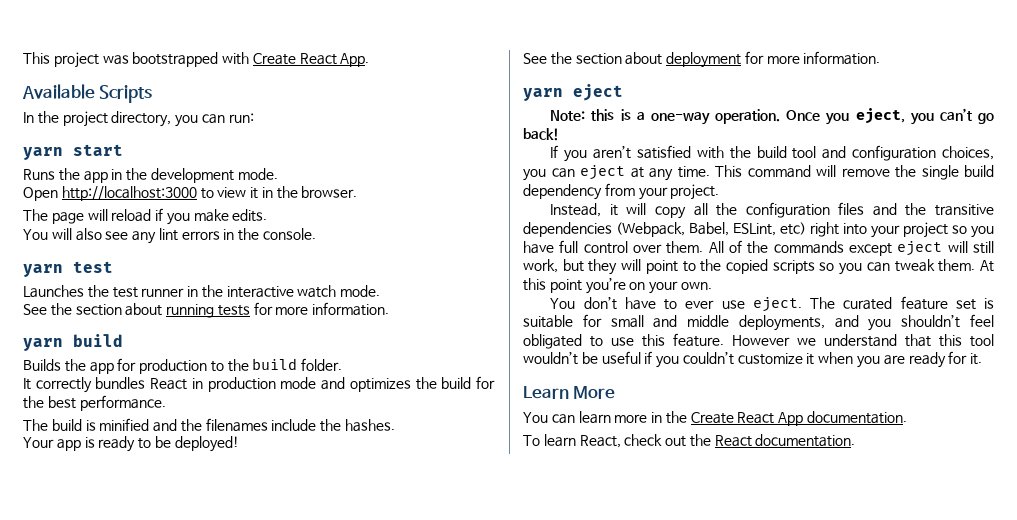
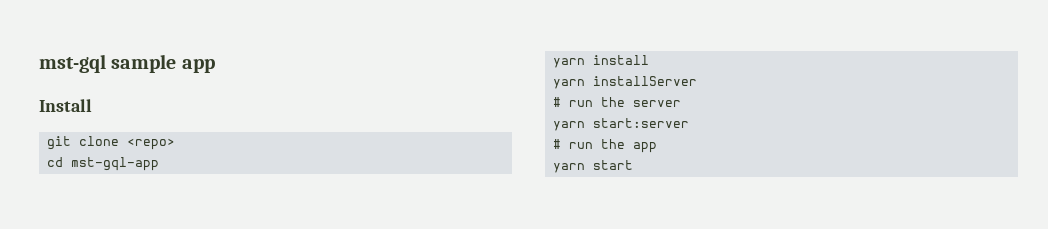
[23,52,370,68] [22,84,153,103] [23,111,254,127] [23,144,123,160] [23,168,278,183] [23,186,358,201] [23,208,268,225] [23,228,317,244] [23,261,113,277] [23,285,381,298] [23,302,390,318] [23,334,123,351] [23,358,343,374] [23,376,496,393] [23,395,166,411] [23,418,396,432] [23,436,239,452] [523,51,881,68] [523,84,623,101] [550,108,994,125] [523,128,559,141] [550,145,994,162] [523,165,994,181] [523,183,720,200] [550,202,994,219] [523,222,994,238] [523,240,994,256] [523,259,994,275] [523,277,712,294] [550,296,994,312] [523,314,994,331] [523,333,994,349] [523,351,983,368] [523,386,616,399] [523,411,908,426] [523,434,856,448] This project was bootstrapped with Create React App. // Available Scripts // In the project directory, you can run: // yarn start // Runs the app in the development mode. // Open http://localhost:3000 to view it in the browser. // The page will reload if you make edits. // You will also see any lint errors in the console. // yarn test // Launches the test runner in the interactive watch mode. // See the section about running tests for more information. // yarn build // Builds the app for production to the build folder. // It correctly bundles React in production mode and optimizes the build for the best performance. // The build is minified and the filenames include the hashes. // Your app is ready to be deployed! // See the section about deployment for more information. // yarn eject // Note: this is a one-way operation. Once you eject, you can’t go back! // If you aren’t satisfied with the build tool and configuration choices, you can eject at any time. This command will remove the single build dependency from your project. // Instead, it will copy all the configuration files and the transitive dependencies (Webpack, Babel, ESLint, etc) right into your project so you have full control over them. All of the commands except eject will still work, but they will point to the copied scripts so you can tweak them. At this point you’re on your own. // You don’t have to ever use eject. The curated feature set is suitable for small and middle deployments, and you shouldn’t feel obligated to use this feature. However we understand that this tool wouldn’t be useful if you couldn’t customize it when you are ready for it. // Learn More // You can learn more in the Create React App documentation. // To learn React, check out the React documentation. -> [39,54,215,73] [39,99,92,112] [47,136,176,150] [47,157,160,171] [553,55,650,68] [553,76,698,89] [553,97,682,107] [553,118,690,131] [553,139,658,153] [553,160,634,173] mst-gql sample app // Install // git clone <repo> // cd mst-gql-app // yarn install // yarn installServer // # run the server // yarn start:server // # run the app // yarn start

